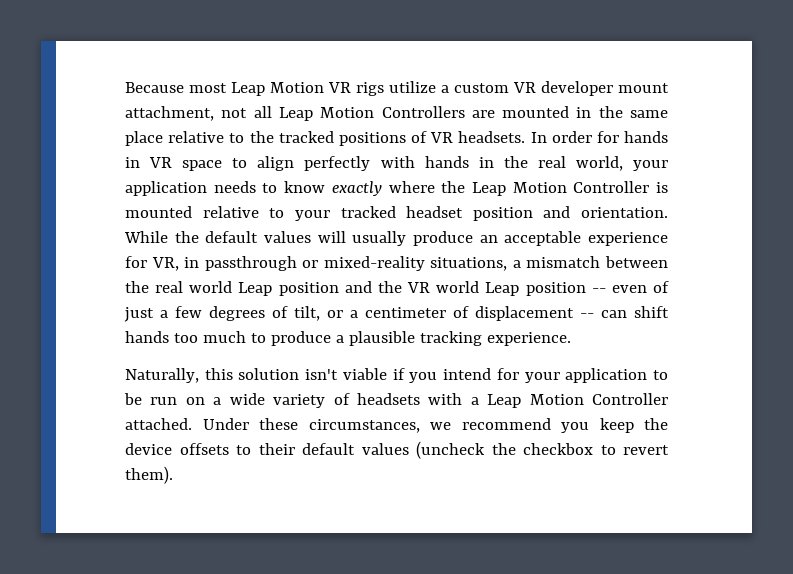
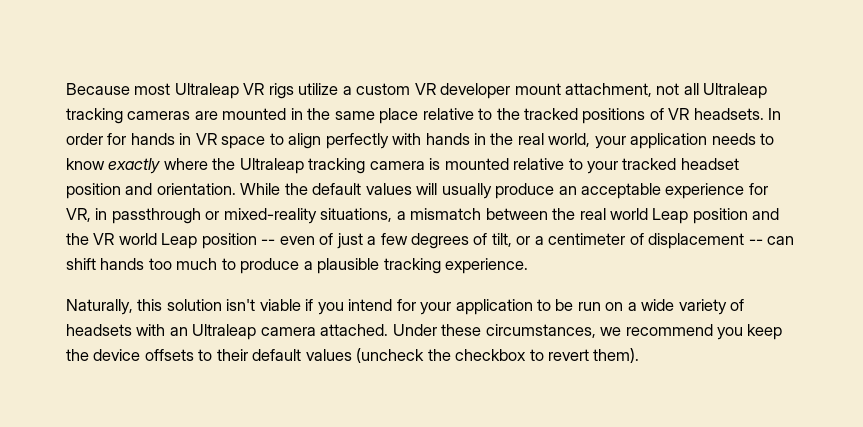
[231,82,324,96] Leap Motion -> [174,83,239,99] Ultraleap
[278,106,465,121] Leap Motion Controllers -> [703,83,768,99] [66,108,191,124] Ultraleap tracking cameras
[471,181,650,196] Leap Motion Controller -> [239,158,425,174] Ultraleap tracking camera
[470,393,668,408] a Leap Motion Controller -> [169,324,316,340] an Ultraleap camera

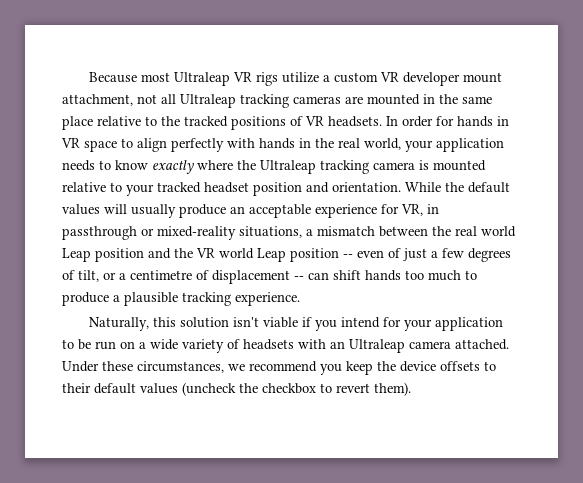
[548,233,626,245] centimeter -> [130,270,192,280] centimetre

